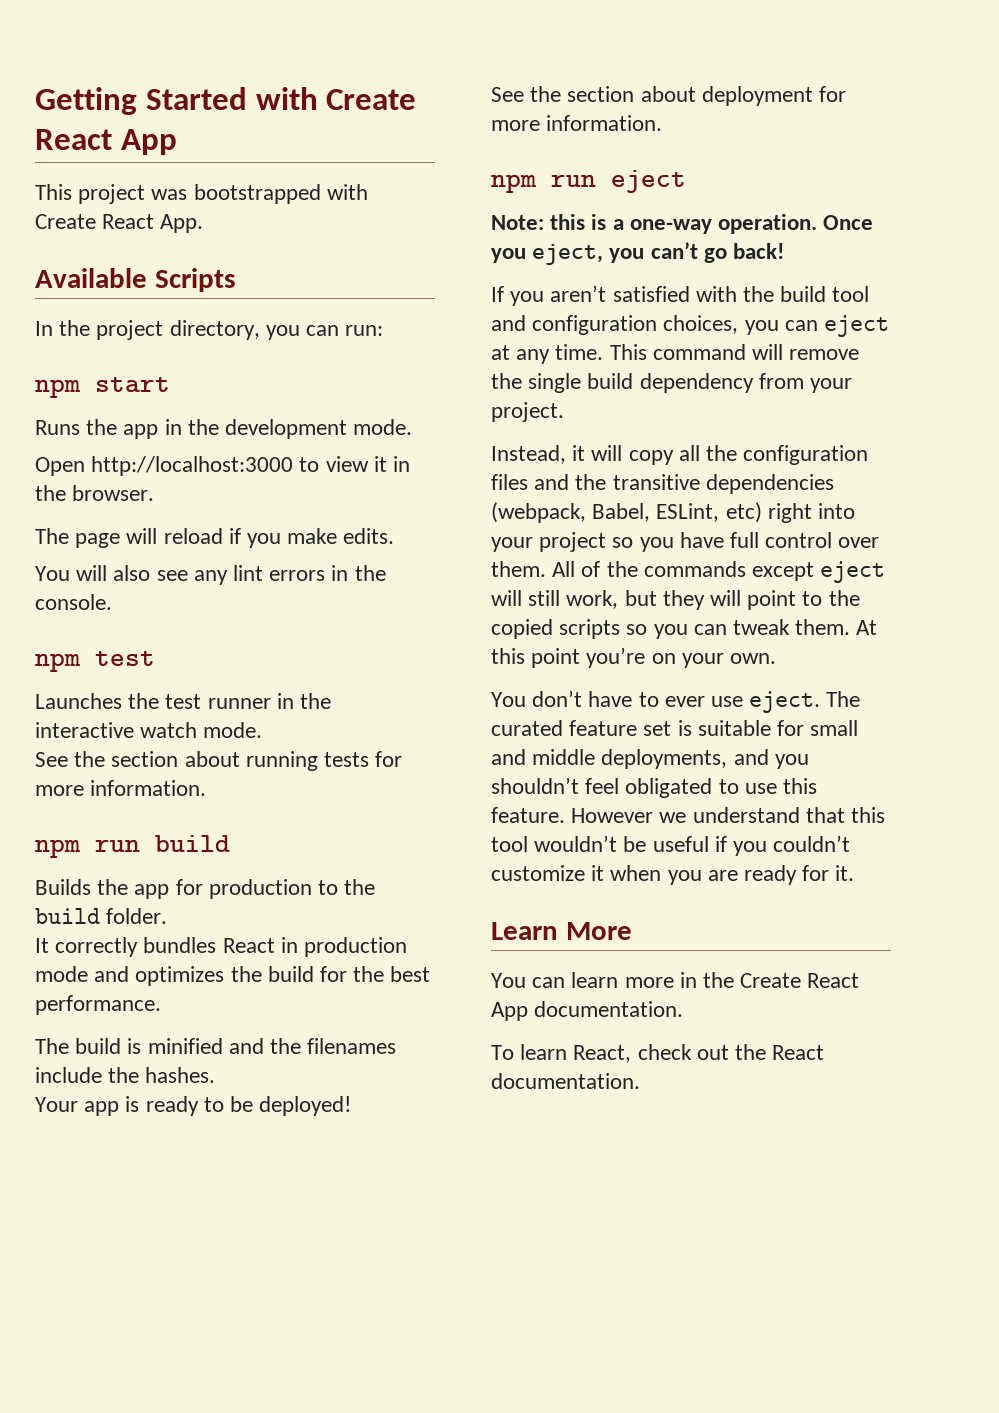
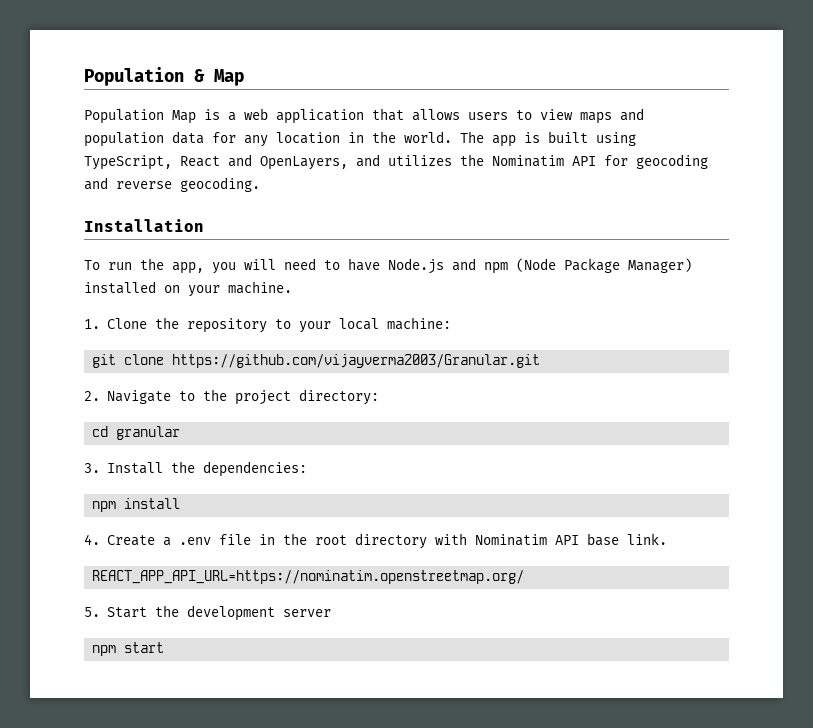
[35,87,417,115] [35,129,177,155] [35,184,368,204] [35,214,204,233] [35,268,236,292] [35,320,384,340] [35,377,170,398] [35,419,413,439] [35,456,411,476] [35,485,155,501] [35,528,395,548] [35,565,386,585] [35,594,112,610] [35,651,155,672] [35,693,332,709] [35,722,263,738] [35,751,403,771] [35,780,207,796] [35,835,230,858] [35,879,376,899] [35,908,168,924] [35,937,408,957] [35,966,431,986] [35,995,161,1015] [35,1038,397,1054] [35,1067,216,1083] [35,1096,352,1116] [491,86,847,106] [491,115,663,131] [491,170,686,193] [491,214,874,234] [491,242,785,265] [491,285,870,306] [491,315,890,337] [491,344,860,364] [491,373,853,393] [491,402,564,422] [491,445,869,465] [491,474,834,494] [491,502,856,523] [491,532,880,552] [491,561,886,583] [491,590,860,610] [491,619,878,639] [491,647,777,668] [491,690,861,713] [491,720,859,736] [491,749,809,769] [491,777,818,798] [491,807,886,823] [491,835,851,856] [491,865,855,885] [491,922,632,940] [491,972,860,988] [491,1001,684,1021] [491,1044,825,1063] [491,1073,640,1089] Getting Started with Create React App // This project was bootstrapped with Create React App. // Available Scripts // In the project directory, you can run: // npm start // Runs the app in the development mode. // Open http://localhost:3000 to view it in the browser. // The page will reload if you make edits. // You will also see any lint errors in the console. // npm test // Launches the test runner in the interactive watch mode. // See the section about running tests for more information. // npm run build // Builds the app for production to the build folder. // It correctly bundles React in production mode and optimizes the build for the best performance. // The build is minified and the filenames include the hashes. // Your app is ready to be deployed! // See the section about deployment for more information. // npm run eject // Note: this is a one-way operation. Once you eject, you can’t go back! // If you aren’t satisfied with the build tool and configuration choices, you can eject at any time. This command will remove the single build dependency from your project. // Instead, it will copy all the configuration files and the transitive dependencies (webpack, Babel, ESLint, etc) right into your project so you have full control over them. All of the commands except eject will still work, but they will point to the copied scripts so you can tweak them. At this point you’re on your own. // You don’t have to ever use eject. The curated feature set is suitable for small and middle deployments, and you shouldn’t feel obligated to use this feature. However we understand that this tool wouldn’t be useful if you couldn’t customize it when you are ready for it. // Learn More // You can learn more in the Create React App documentation. // To learn React, check out the React documentation. -> [84,67,244,86] [84,108,644,124] [84,131,636,147] [84,154,708,170] [84,177,260,192] [84,219,204,232] [84,258,692,274] [84,281,292,297] [84,317,451,333] [92,354,541,368] [84,389,379,405] [92,426,181,440] [84,461,307,477] [92,498,181,512] [84,533,667,549] [92,570,525,584] [84,605,331,621] [92,642,165,656] Population & Map // Population Map is a web application that allows users to view maps and population data for any location in the world. The app is built using TypeScript, React and OpenLayers, and utilizes the Nominatim API for geocoding and reverse geocoding. // Installation // To run the app, you will need to have Node.js and npm (Node Package Manager) installed on your machine. // 1. Clone the repository to your local machine: // git clone https://github.com/vijayverma2003/Granular.git // 2. Navigate to the project directory: // cd granular // 3. Install the dependencies: // npm install // 4. Create a .env file in the root directory with Nominatim API base link. // REACT_APP_API_URL=https://nominatim.openstreetmap.org/ // 5. Start the development server // npm start

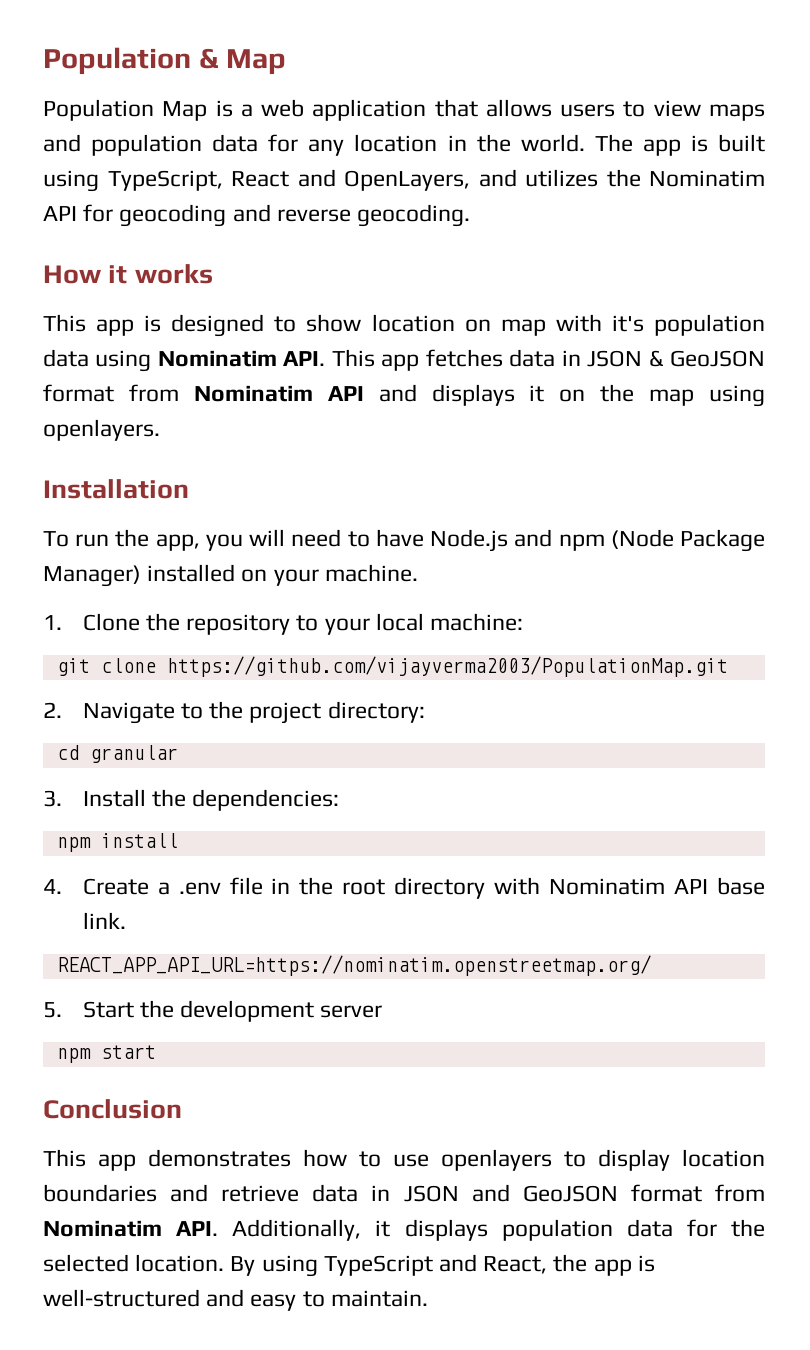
(260, 184) none -> [43,264,213,284] [43,314,765,337] [43,349,766,372] [43,384,765,407] [43,419,160,441] // How it works // This app is designed to show location on map with it's population data using Nominatim API. This app fetches data in JSON & GeoJSON format from Nominatim API and displays it on the map using openlayers.
[172,354,541,368] https://github.com/vijayverma2003/Granular.git -> [166,656,728,677] https://github.com/vijayverma2003/PopulationMap.git
(165, 647) none -> [43,1099,182,1119] [43,1149,765,1171] [43,1184,765,1202] [43,1219,765,1241] [43,1254,655,1277] [43,1289,428,1311] // Conclusion // This app demonstrates how to use openlayers to display location boundaries and retrieve data in JSON and GeoJSON format from Nominatim API. Additionally, it displays population data for the selected location. By using TypeScript and React, the app is well-structured and easy to maintain.

